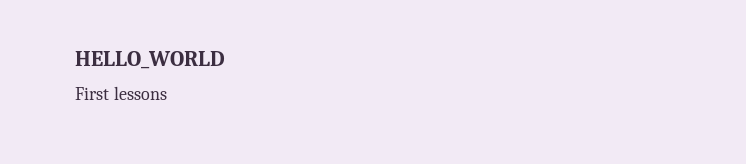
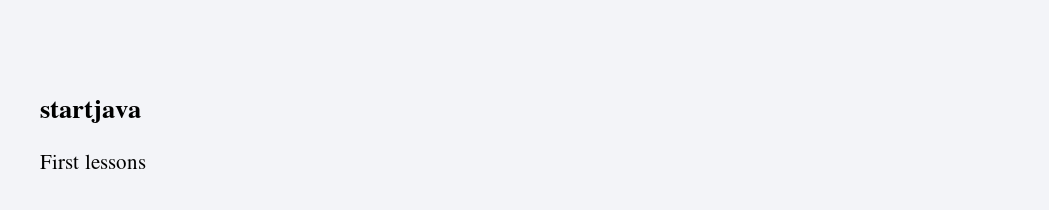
[75,51,225,69] HELLO_WORLD -> [40,100,141,123] startjava

